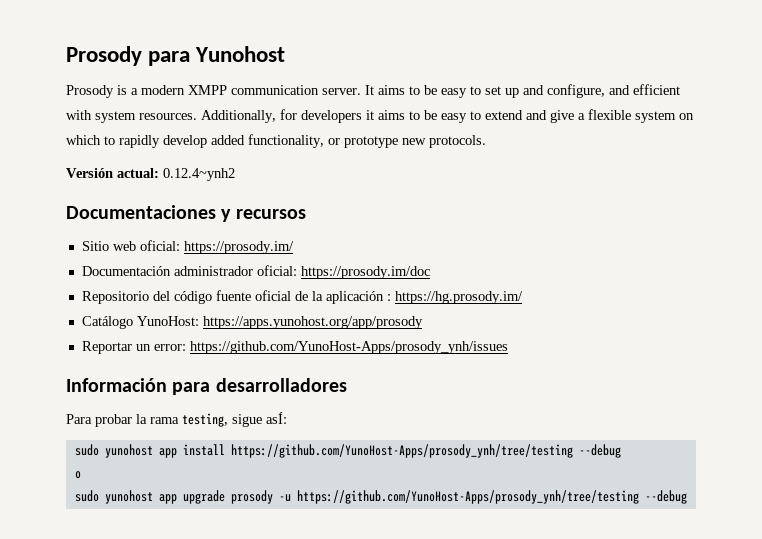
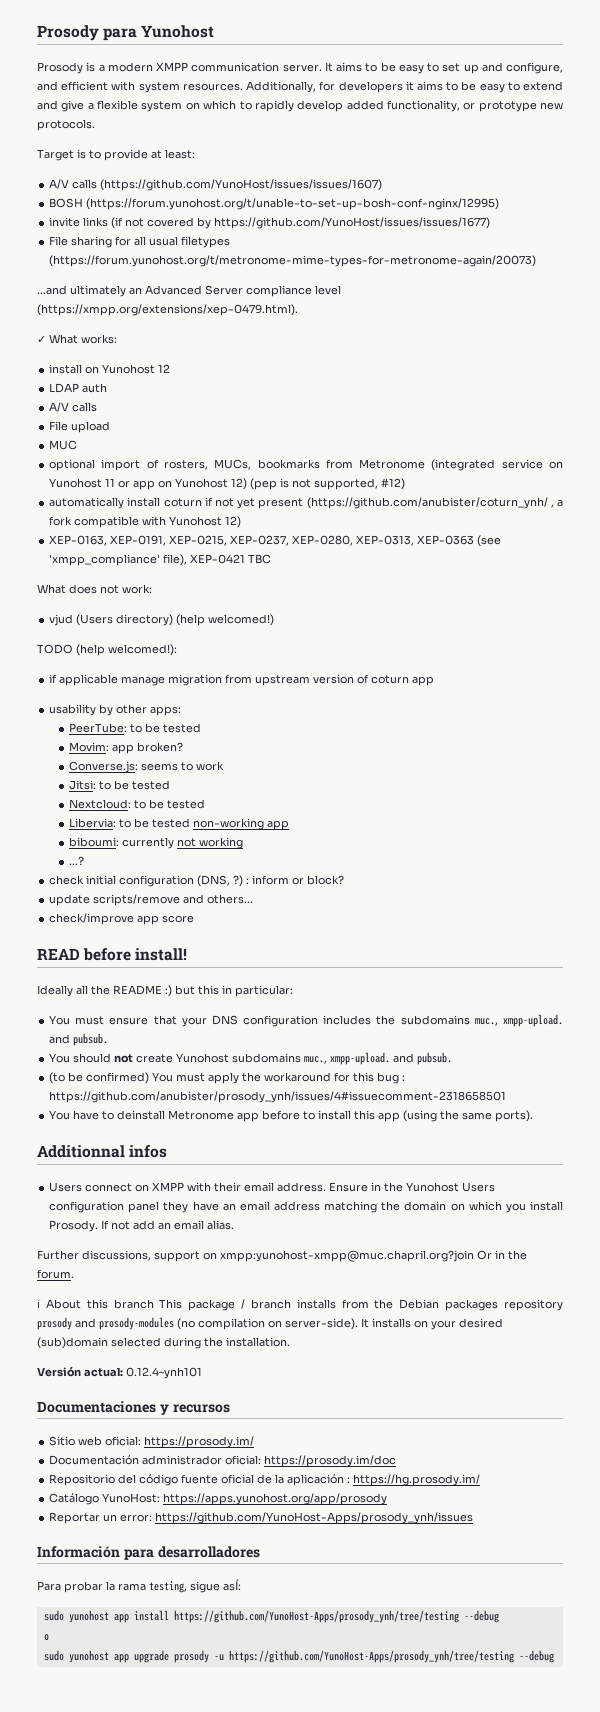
(486, 141) none -> [37,149,195,161] [49,179,383,191] [49,198,500,210] [49,217,491,229] [49,236,231,248] [49,255,537,267] [37,285,341,297] [37,304,298,316] [37,334,117,344] [49,364,171,374] [49,383,108,393] [49,402,98,412] [49,421,111,433] [49,440,78,450] [49,459,563,471] [49,478,406,490] [49,497,563,509] [49,516,242,528] [49,535,502,547] [49,554,272,566] [37,584,152,594] [49,614,275,626] [37,644,177,656] [49,674,435,686] [49,704,182,716] [68,723,201,733] [68,742,183,754] [68,761,224,773] [68,780,170,790] [68,799,205,809] [68,818,289,830] [68,837,243,849] [68,856,84,865] [49,875,345,887] [49,894,254,906] [49,913,195,925] [37,948,188,961] [37,985,293,997] [49,1014,563,1027] [49,1033,109,1046] [49,1052,453,1065] [49,1072,406,1084] [49,1091,507,1103] [49,1110,534,1122] [37,1145,168,1158] [49,1182,496,1192] [49,1201,563,1213] [49,1220,235,1232] [37,1250,527,1262] [37,1269,74,1279] [37,1299,564,1311] [37,1317,503,1330] [37,1337,290,1349] // Target is to provide at least: // A/V calls (https://github.com/YunoHost/issues/issues/1607) // BOSH (https://forum.yunohost.org/t/unable-to-set-up-bosh-conf-nginx/12995) // invite links (if not covered by https://github.com/YunoHost/issues/issues/1677) // File sharing for all usual filetypes (https://forum.yunohost.org/t/metronome-mime-types-for-metronome-again/20073) // ...and ultimately an Advanced Server compliance level (https://xmpp.org/extensions/xep-0479.html). // ✓ What works: // install on Yunohost 12 // LDAP auth // A/V calls // File upload // MUC // optional import of rosters, MUCs, bookmarks from Metronome (integrated service on Yunohost 11 or app on Yunohost 12) (pep is not supported, #12) // automatically install coturn if not yet present (https://github.com/anubister/coturn_ynh/ , a fork compatible with Yunohost 12) // XEP-0163, XEP-0191, XEP-0215, XEP-0237, XEP-0280, XEP-0313, XEP-0363 (see 'xmpp_compliance' file), XEP-0421 TBC // What does not work: // vjud (Users directory) (help welcomed!) // TODO (help welcomed!): // if applicable manage migration from upstream version of coturn app // usability by other apps: // PeerTube: to be tested // Movim: app broken? // Converse.js: seems to work // Jitsi: to be tested // Nextcloud: to be tested // Libervia: to be tested non-working app // biboumi: currently not working // ...? // check initial configuration (DNS, ?) : inform or block? // update scripts/remove and others... // check/improve app score // READ before install! // Ideally all the README :) but this in particular: // You must ensure that your DNS configuration includes the subdomains muc., xmpp-upload. and pubsub. // You should not create Yunohost subdomains muc., xmpp-upload. and pubsub. // (to be confirmed) You must apply the workaround for this bug : https://github.com/anubister/prosody_ynh/issues/4#issuecomment-2318658501 // You have to deinstall Metronome app before to install this app (using the same ports). // Additionnal infos // Users connect on XMPP with their email address. Ensure in the Yunohost Users configuration panel they have an email address matching the domain on which you install Prosody. If not add an email alias. // Further discussions, support on xmpp:yunohost-xmpp@muc.chapril.org?join Or in the forum. // ℹ About this branch This package / branch installs from the Debian packages repository prosody and prosody-modules (no compilation on server-side). It installs on your desired (sub)domain selected during the installation.
[163,168,235,181] 0.12.4~ynh2 -> [126,1367,202,1379] 0.12.4~ynh101

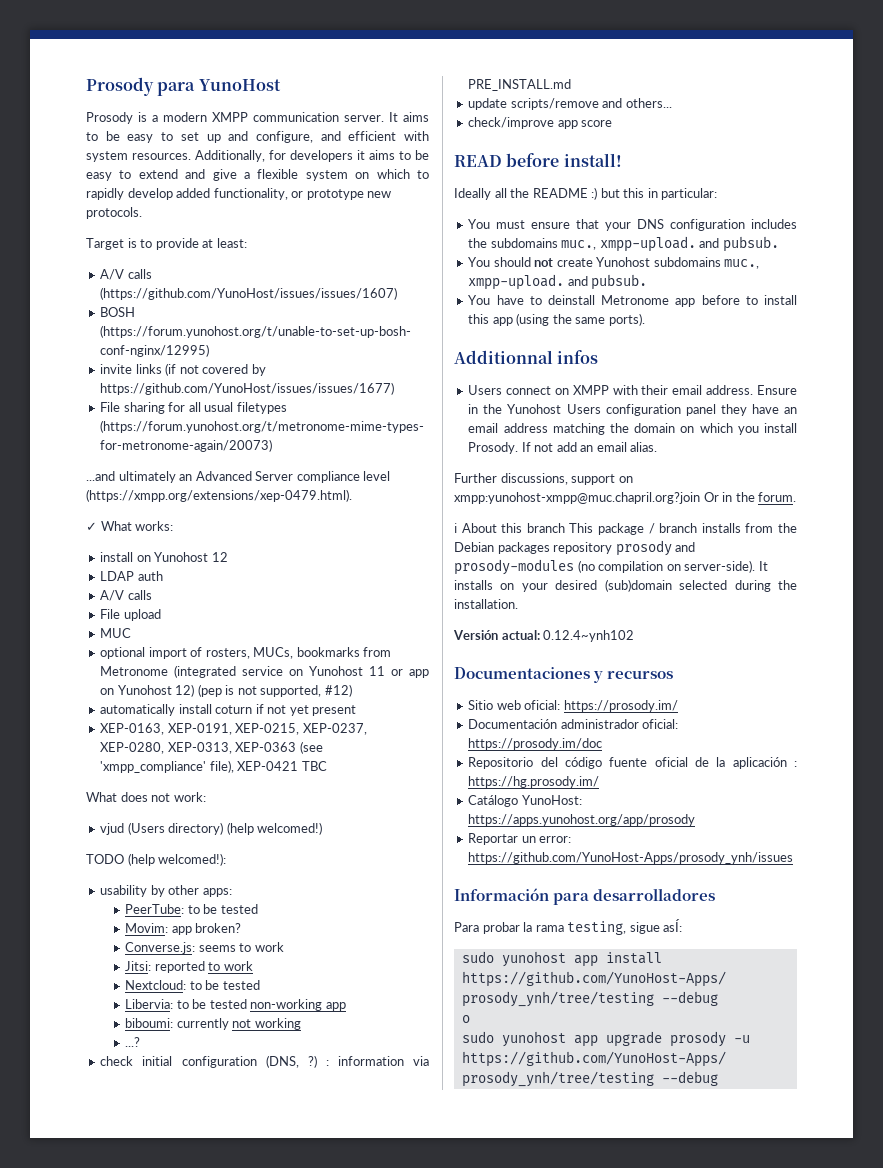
[141,25,215,38] Yunohost -> [198,79,281,91] YunoHost
[306,497,563,509] [49,516,242,528] (https://github.com/anubister/coturn_ynh/ , a fork compatible with Yunohost 12) -> (357, 710) none
[49,674,435,686] // if applicable manage migration from upstream version of coturn app -> (227, 859) none
[98,780,170,790] to be tested -> [154,961,253,973] reported to work
[252,875,345,885] inform or block? -> [337,1056,429,1066] [468,79,572,91] information via PRE_INSTALL.md
[49,1072,406,1084] [49,1091,507,1103] // (to be confirmed) You must apply the workaround for this bug : https://github.com/anubister/prosody_ynh/issues/4#issuecomment-2318658501 -> (648, 282) none
[126,1367,202,1379] 0.12.4~ynh101 -> [543,630,635,642] 0.12.4~ynh102

